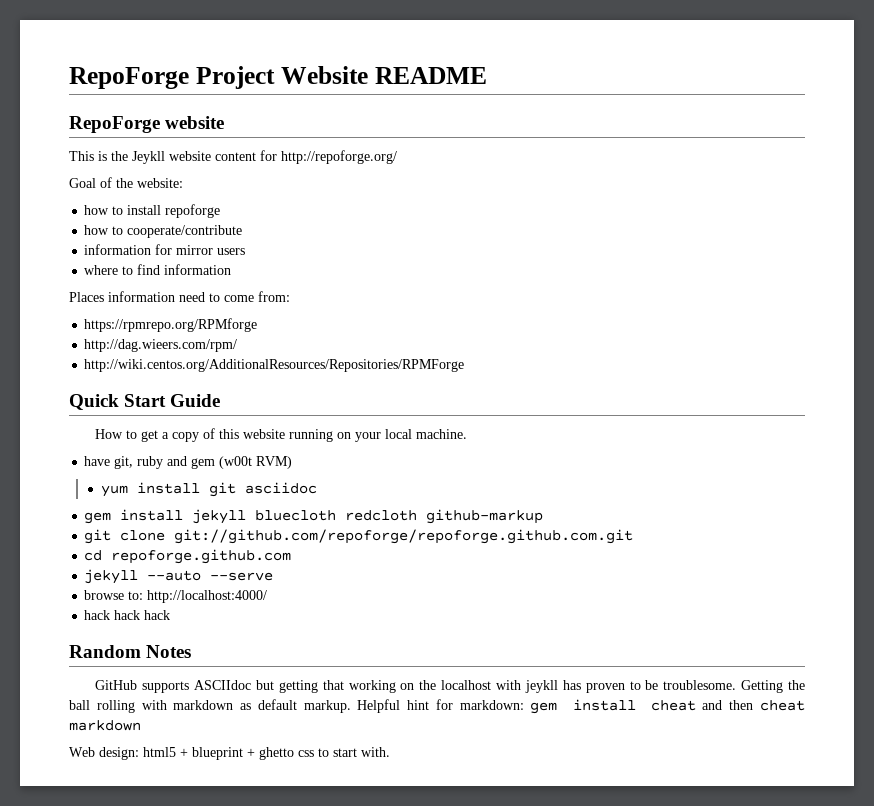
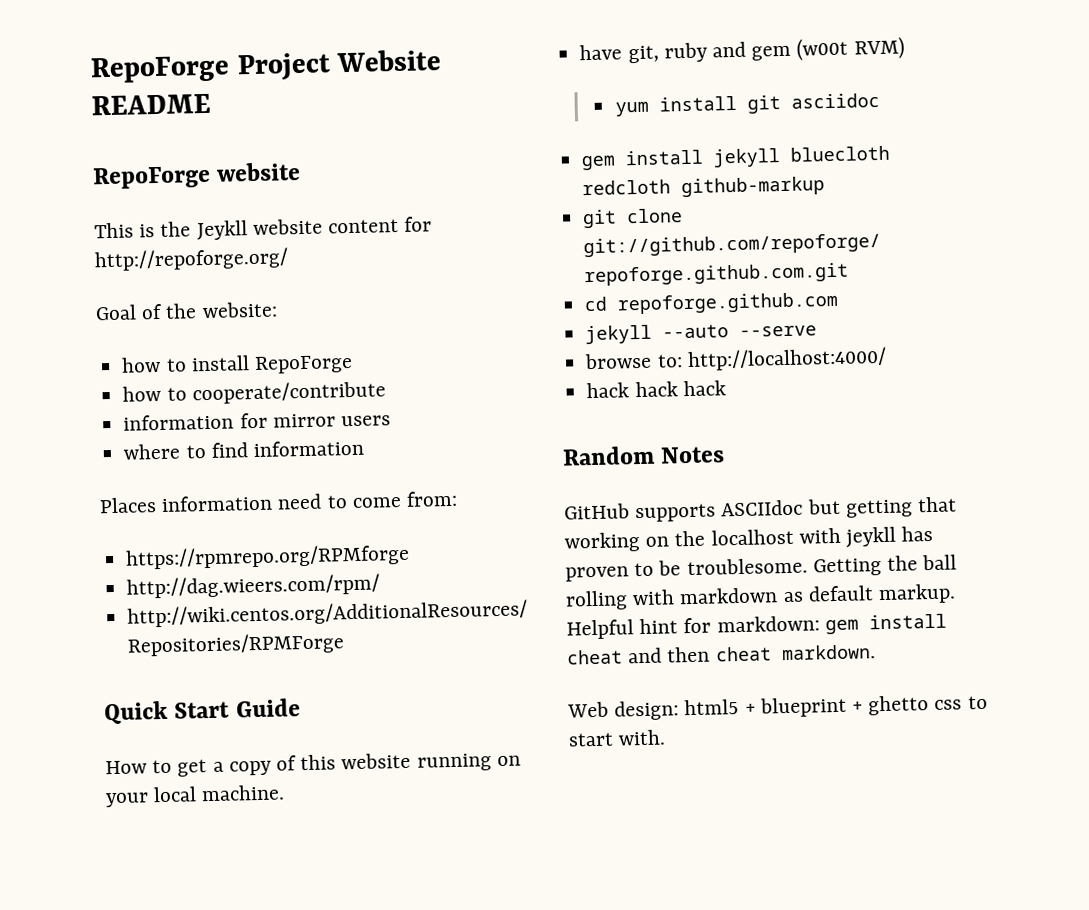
[165,204,221,218] repoforge -> [253,354,353,375] RepoForge
[69,720,141,731] markdown -> [781,644,876,661] markdown.

